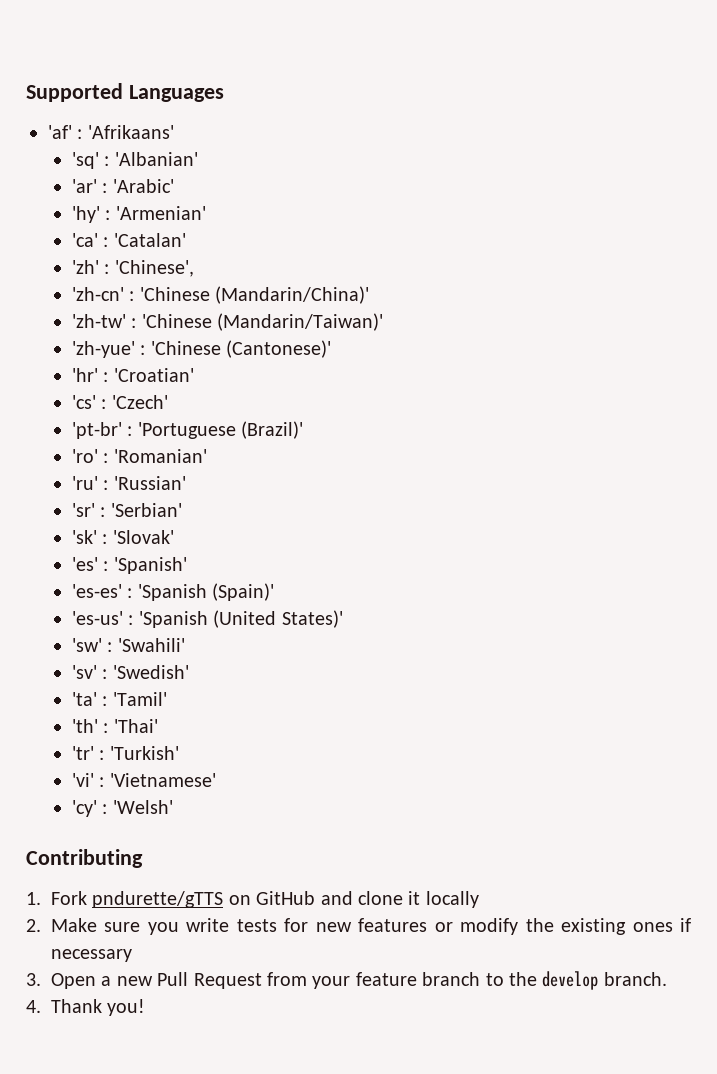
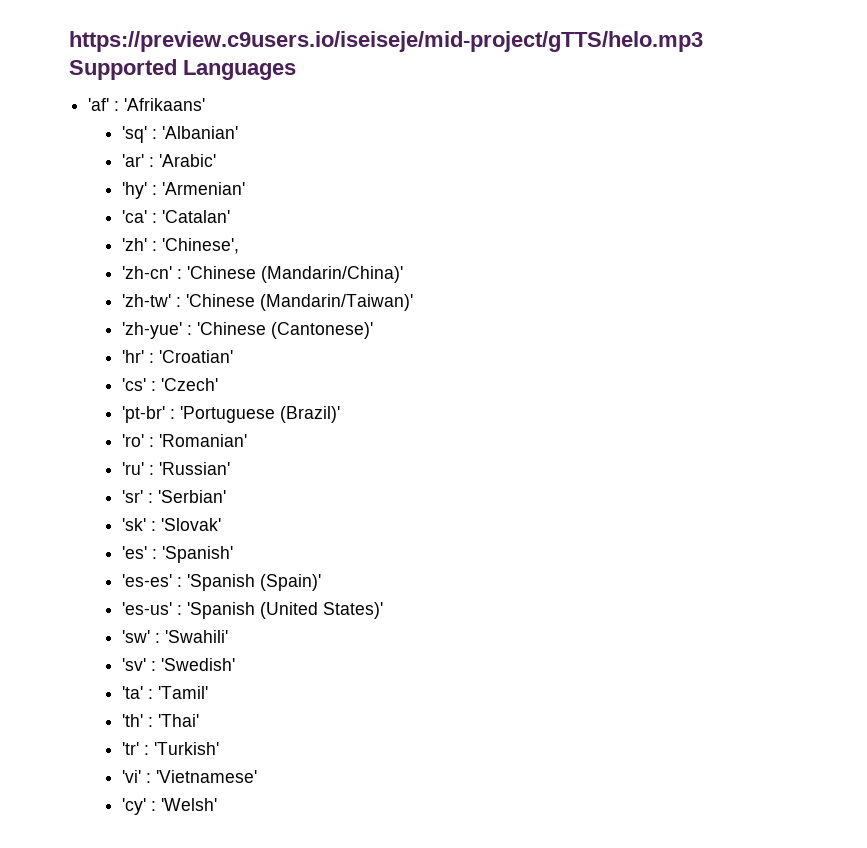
(26, 92) none -> [69,31,703,52] https://preview.c9users.io/iseiseje/mid-project/gTTS/helo.mp3
[26,849,143,868] [26,891,479,908] [26,918,691,935] [51,949,132,962] [26,971,667,990] [26,999,146,1016] // Contributing // 1. Fork pndurette/gTTS on GitHub and clone it locally // 2. Make sure you write tests for new features or modify the existing ones if necessary // 3. Open a new Pull Request from your feature branch to the develop branch. // 4. Thank you! -> (218, 804) none

